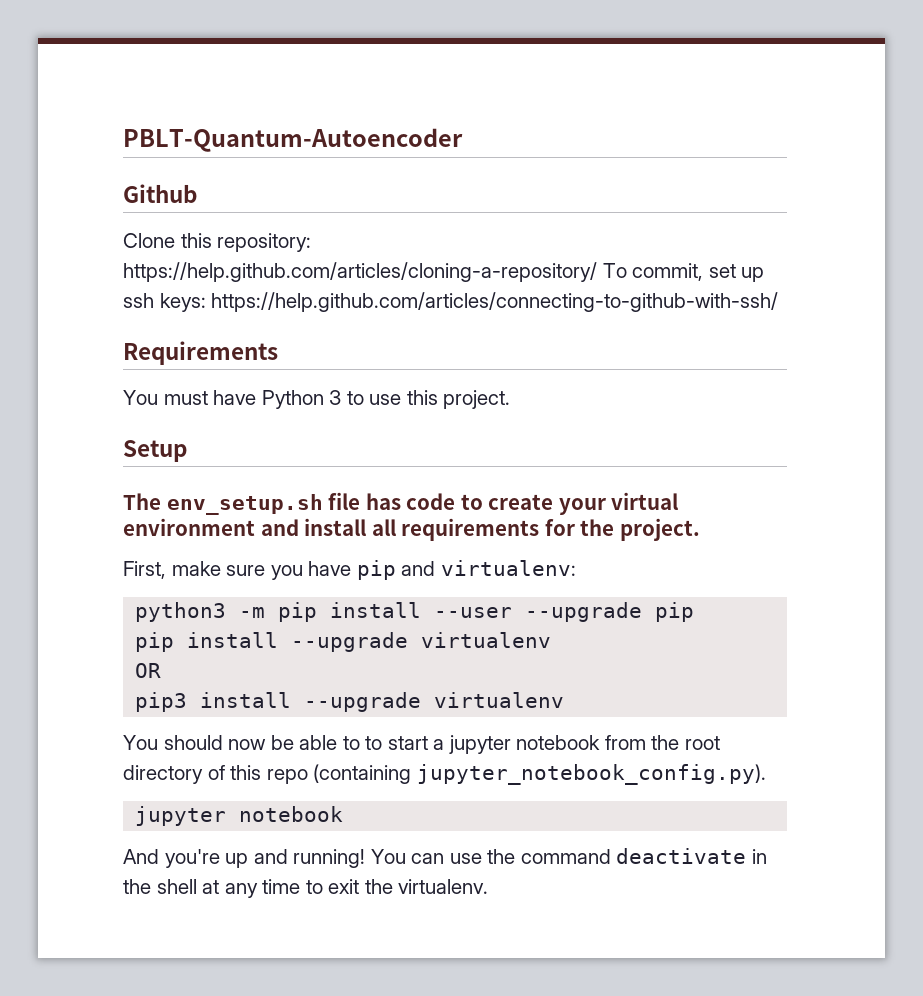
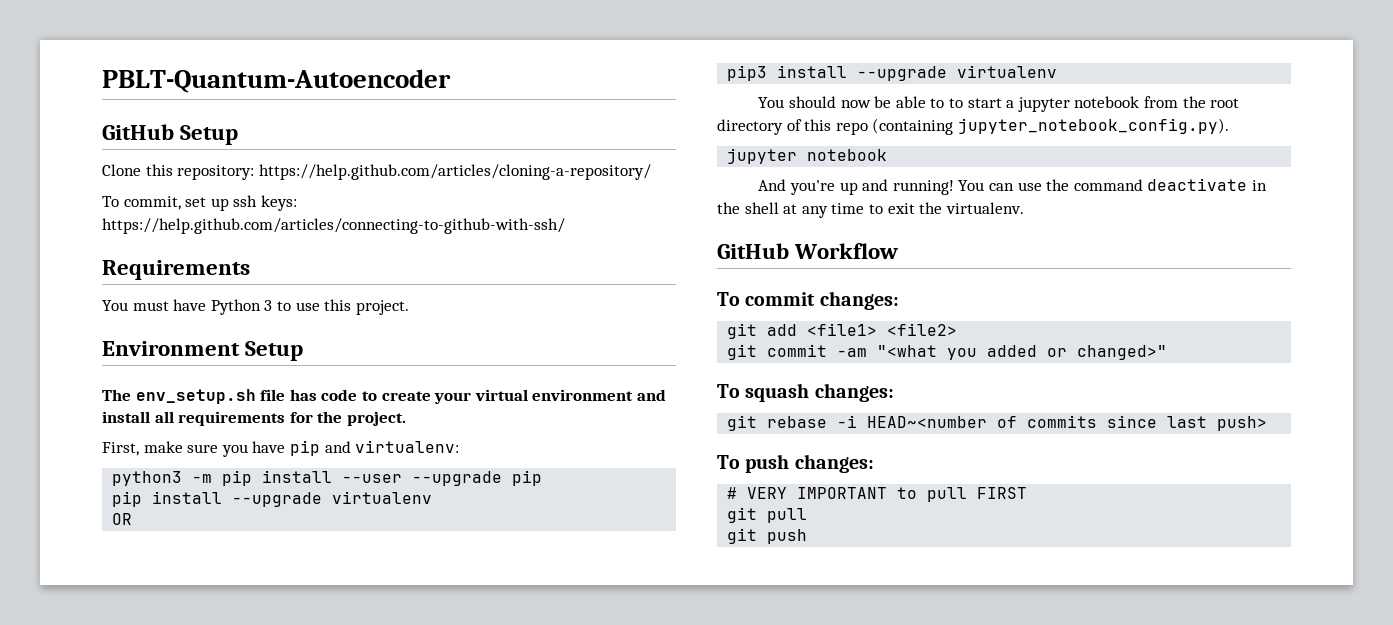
[123,184,197,203] Github -> [102,124,239,145] GitHub Setup
(597, 272) none -> (651, 172) //
(511, 399) none -> [102,341,240,356] Environment
(489, 886) none -> [717,243,899,259] [717,291,899,310] [727,323,958,339] [727,344,1168,360] [717,383,894,402] [727,415,1268,431] [717,454,874,473] [727,487,1028,502] [727,507,808,523] [727,528,808,544] // GitHub Workflow // To commit changes: // git add <file1> <file2> // git commit -am "<what you added or changed>" // To squash changes: // git rebase -i HEAD~<number of commits since last push> // To push changes: // # VERY IMPORTANT to pull FIRST // git pull // git push

